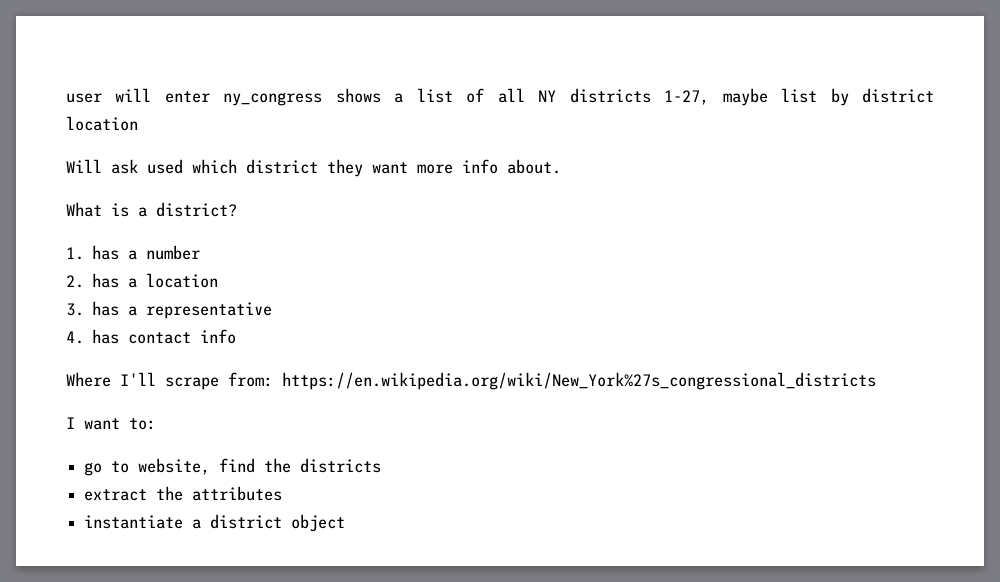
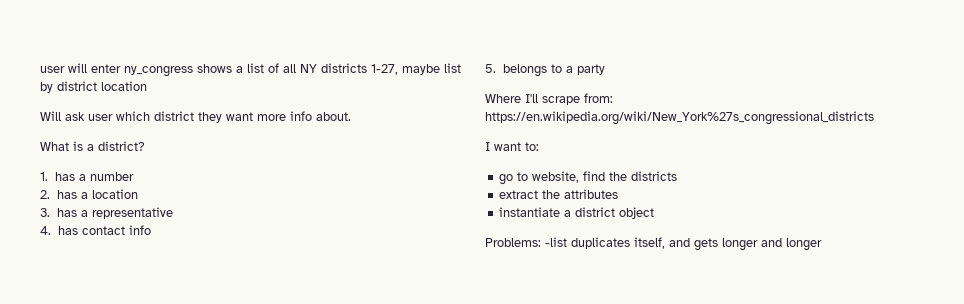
[147,159,183,174] used -> [88,114,113,121] user
(237, 336) none -> [485,64,605,77] // 5. belongs to a party
(346, 523) none -> [485,237,822,251] // Problems: -list duplicates itself, and gets longer and longer

